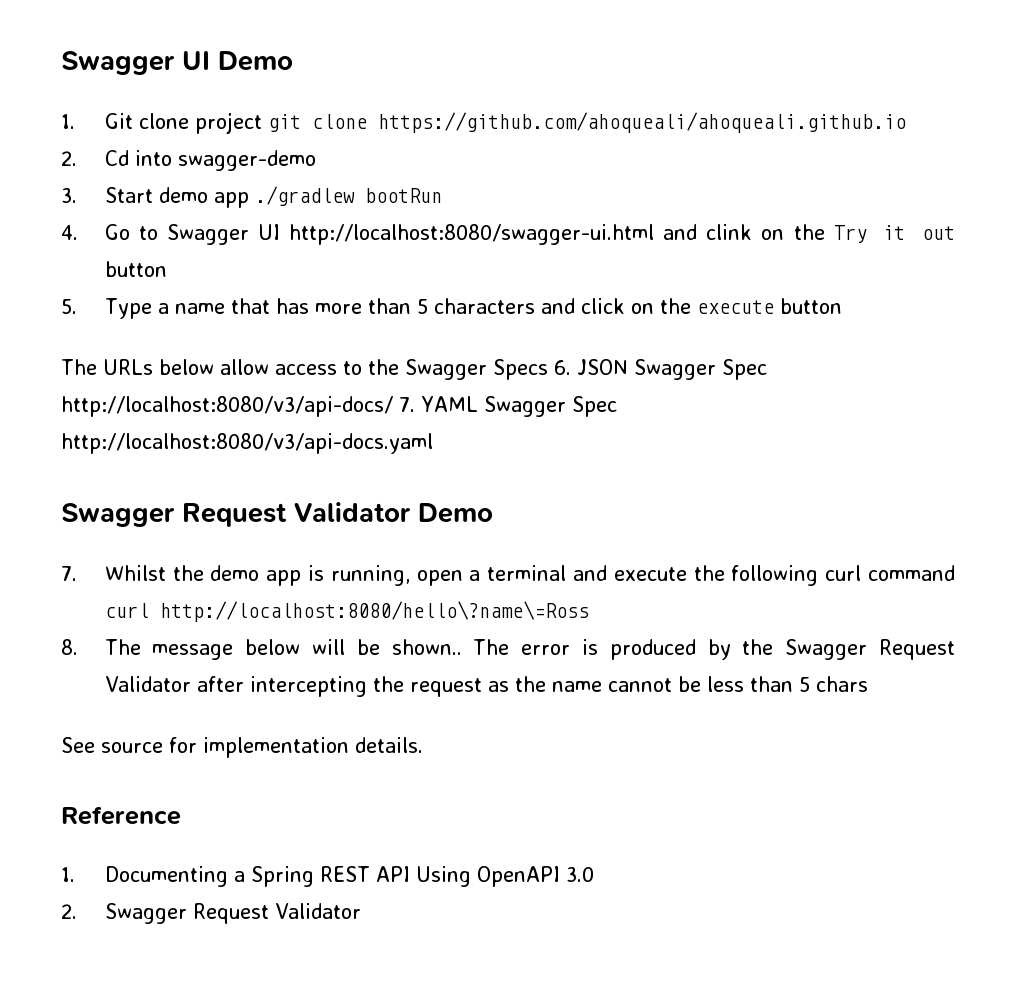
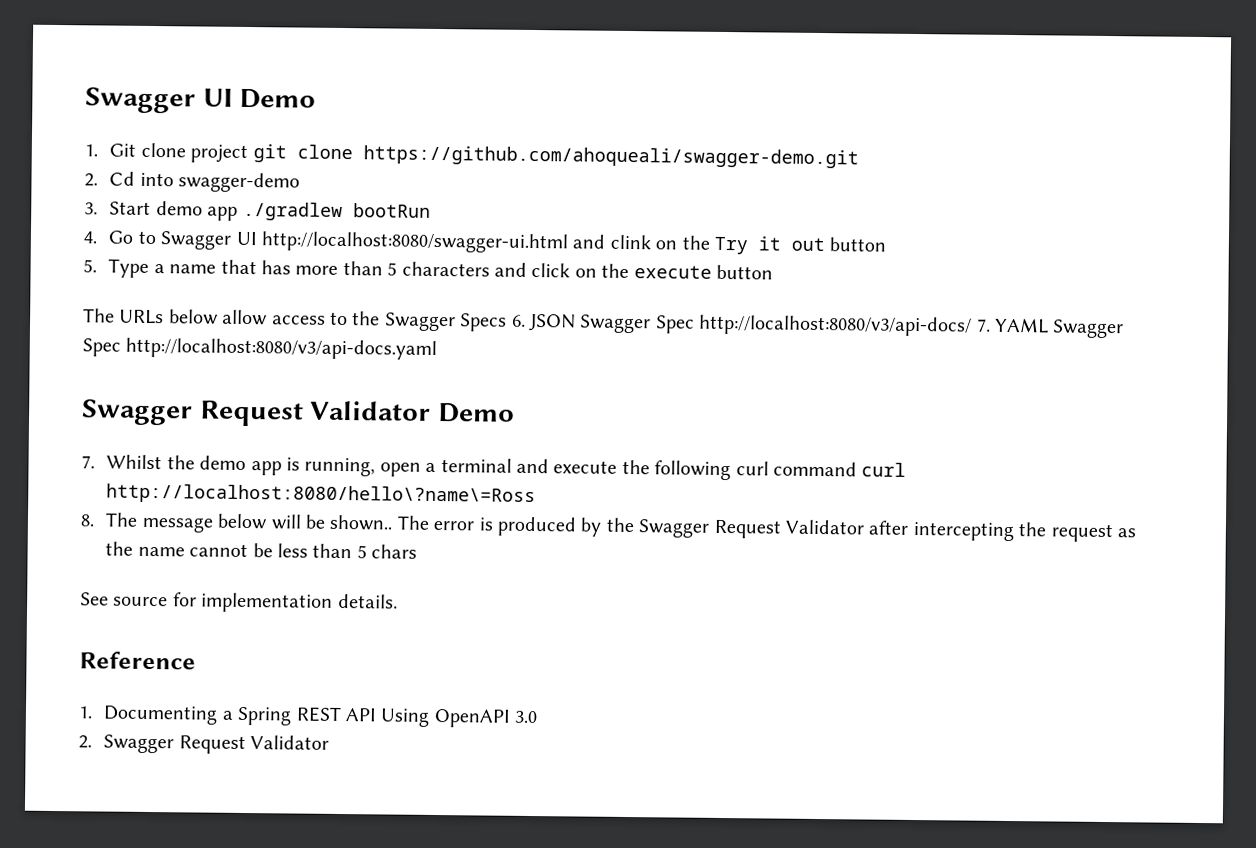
[377,112,906,133] https://github.com/ahoqueali/ahoqueali.github.io -> [362,145,859,169] https://github.com/ahoqueali/swagger-demo.git

